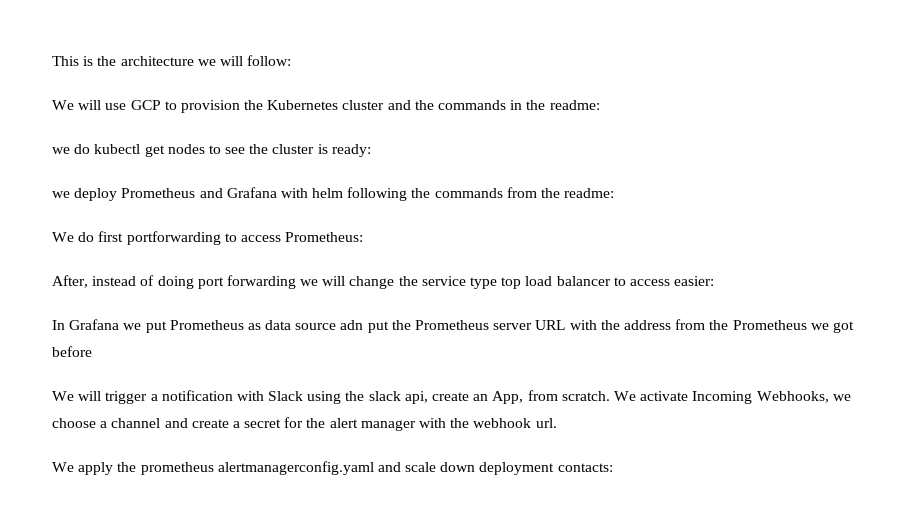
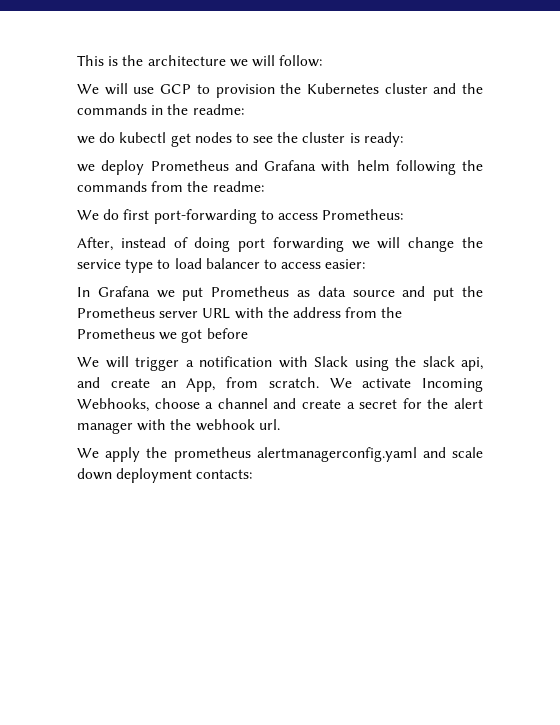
[126,231,221,245] portforwarding -> [153,209,257,224] port-forwarding
[501,277,522,289] top -> [157,259,171,269] to
[340,320,364,330] adn -> [402,286,426,297] and
(428, 397) none -> [77,377,100,388] and
[832,394,851,401] we -> (149, 405) none

